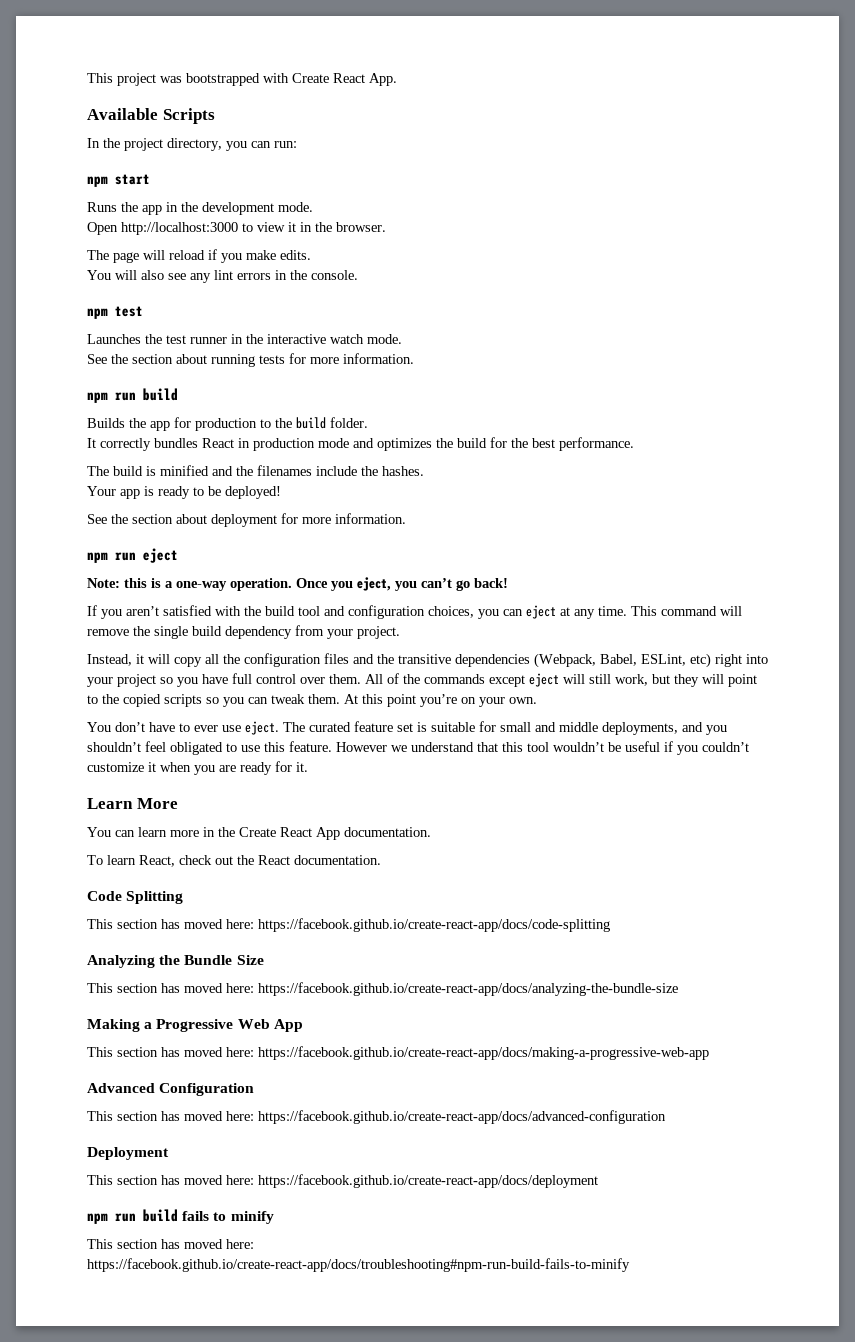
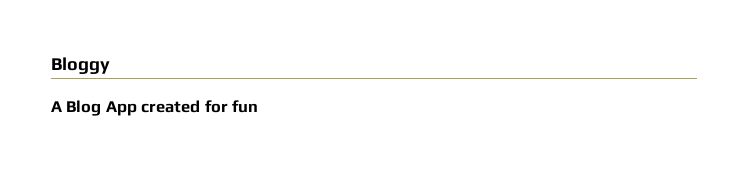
[87,73,397,86] [87,108,215,124] [87,138,297,151] [87,174,150,187] [87,202,313,215] [87,222,386,235] [87,249,311,263] [87,270,358,283] [87,306,143,319] [87,334,402,344] [87,353,414,367] [87,388,178,403] [87,417,368,431] [87,437,634,451] [87,465,424,476] [87,486,281,499] [87,513,406,527] [87,548,178,563] [87,577,508,591] [87,605,742,619] [87,625,400,639] [87,653,768,668] [87,673,757,687] [87,694,537,707] [87,721,727,735] [87,741,749,755] [87,761,308,775] [87,798,178,809] [87,827,431,840] [87,855,381,867] [87,891,184,904] [87,918,610,932] [87,955,264,968] [87,982,678,996] [87,1019,303,1032] [87,1046,709,1060] [87,1083,255,1096] [87,1110,666,1124] [87,1147,169,1160] [87,1174,598,1188] [87,1209,274,1224] [87,1239,254,1249] [87,1258,630,1272] This project was bootstrapped with Create React App. // Available Scripts // In the project directory, you can run: // npm start // Runs the app in the development mode. // Open http://localhost:3000 to view it in the browser. // The page will reload if you make edits. // You will also see any lint errors in the console. // npm test // Launches the test runner in the interactive watch mode. // See the section about running tests for more information. // npm run build // Builds the app for production to the build folder. // It correctly bundles React in production mode and optimizes the build for the best performance. // The build is minified and the filenames include the hashes. // Your app is ready to be deployed! // See the section about deployment for more information. // npm run eject // Note: this is a one-way operation. Once you eject, you can’t go back! // If you aren’t satisfied with the build tool and configuration choices, you can eject at any time. This command will remove the single build dependency from your project. // Instead, it will copy all the configuration files and the transitive dependencies (Webpack, Babel, ESLint, etc) right into your project so you have full control over them. All of the commands except eject will still work, but they will point to the copied scripts so you can tweak them. At this point you’re on your own. // You don’t have to ever use eject. The curated feature set is suitable for small and middle deployments, and you shouldn’t feel obligated to use this feature. However we understand that this tool wouldn’t be useful if you couldn’t customize it when you are ready for it. // Learn More // You can learn more in the Create React App documentation. // To learn React, check out the React documentation. // Code Splitting // This section has moved here: https://facebook.github.io/create-react-app/docs/code-splitting // Analyzing the Bundle Size // This section has moved here: https://facebook.github.io/create-react-app/docs/analyzing-the-bundle-size // Making a Progressive Web App // This section has moved here: https://facebook.github.io/create-react-app/docs/making-a-progressive-web-app // Advanced Configuration // This section has moved here: https://facebook.github.io/create-react-app/docs/advanced-configuration // Deployment // This section has moved here: https://facebook.github.io/create-react-app/docs/deployment // npm run build fails to minify // This section has moved here: https://facebook.github.io/create-react-app/docs/troubleshooting#npm-run-build-fails-to-minify -> [51,57,110,74] [51,100,259,116] Bloggy // A Blog App created for fun

